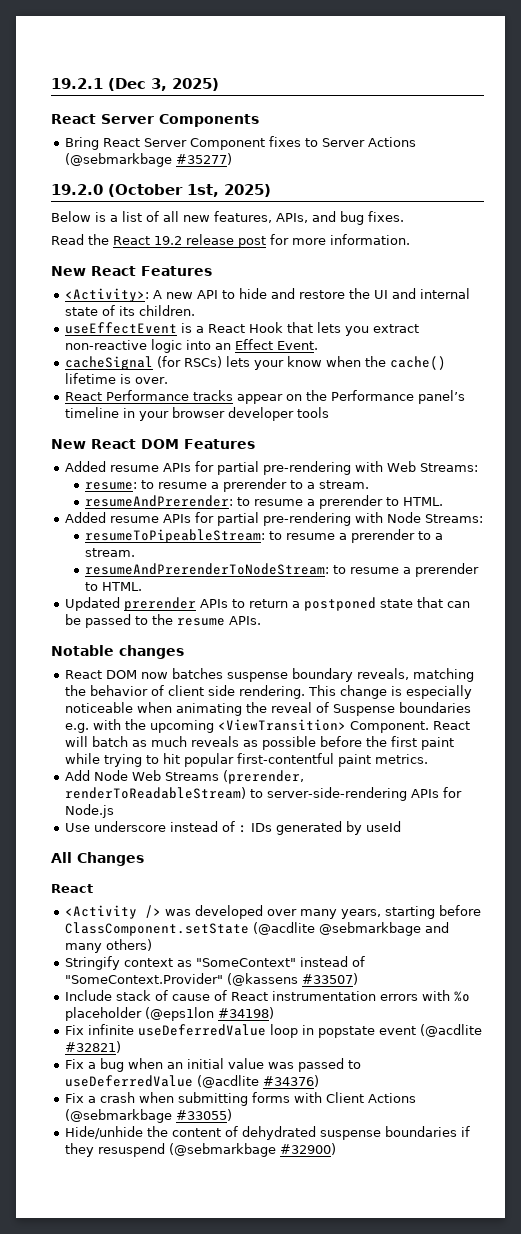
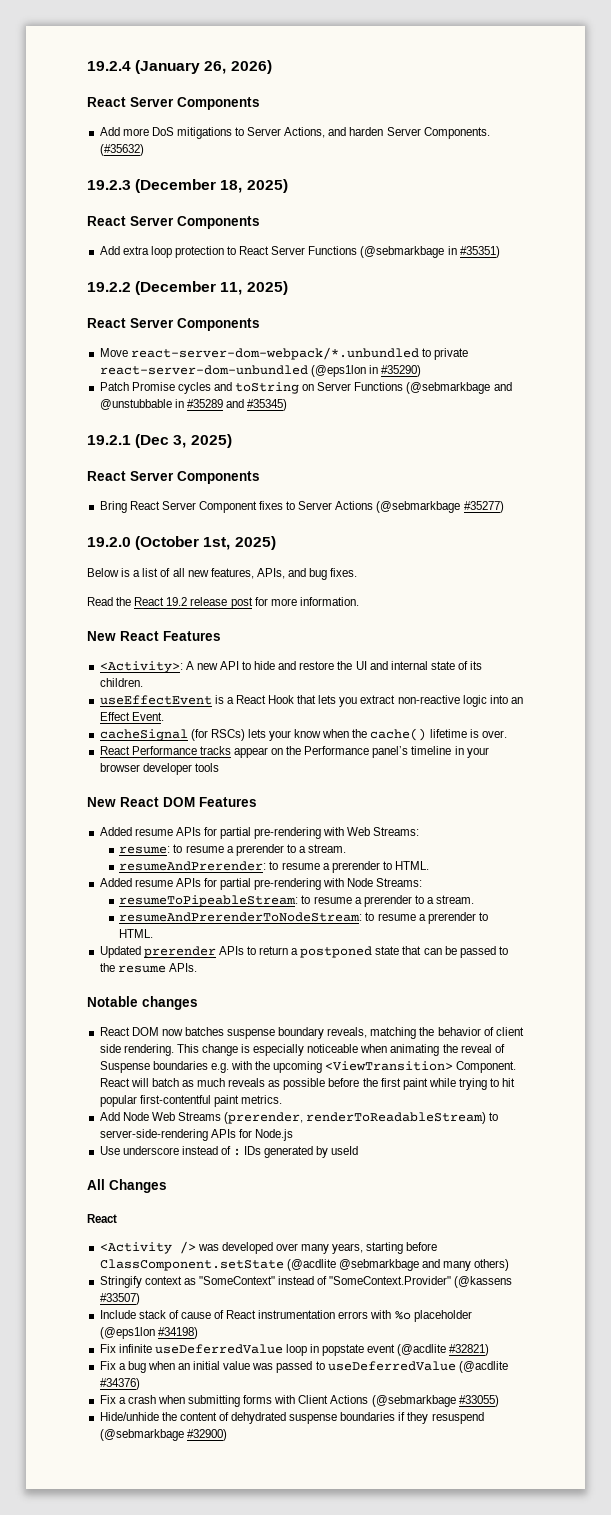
(51, 83) none -> [87,60,272,74] [87,97,260,110] [99,127,490,139] [99,144,144,156] [87,179,288,193] [87,216,260,229] [99,246,500,258] [87,281,288,295] [87,318,260,331] [99,347,468,360] [99,365,421,377] [99,382,512,394] [99,399,288,411] 19.2.4 (January 26, 2026) // React Server Components // Add more DoS mitigations to Server Actions, and harden Server Components. (#35632) // 19.2.3 (December 18, 2025) // React Server Components // Add extra loop protection to React Server Functions (@sebmarkbage in #35351) // 19.2.2 (December 11, 2025) // React Server Components // Move react-server-dom-webpack/*.unbundled to private react-server-dom-unbundled (@eps1lon in #35290) // Patch Promise cycles and toString on Server Functions (@sebmarkbage and @unstubbable in #35289 and #35345) //

